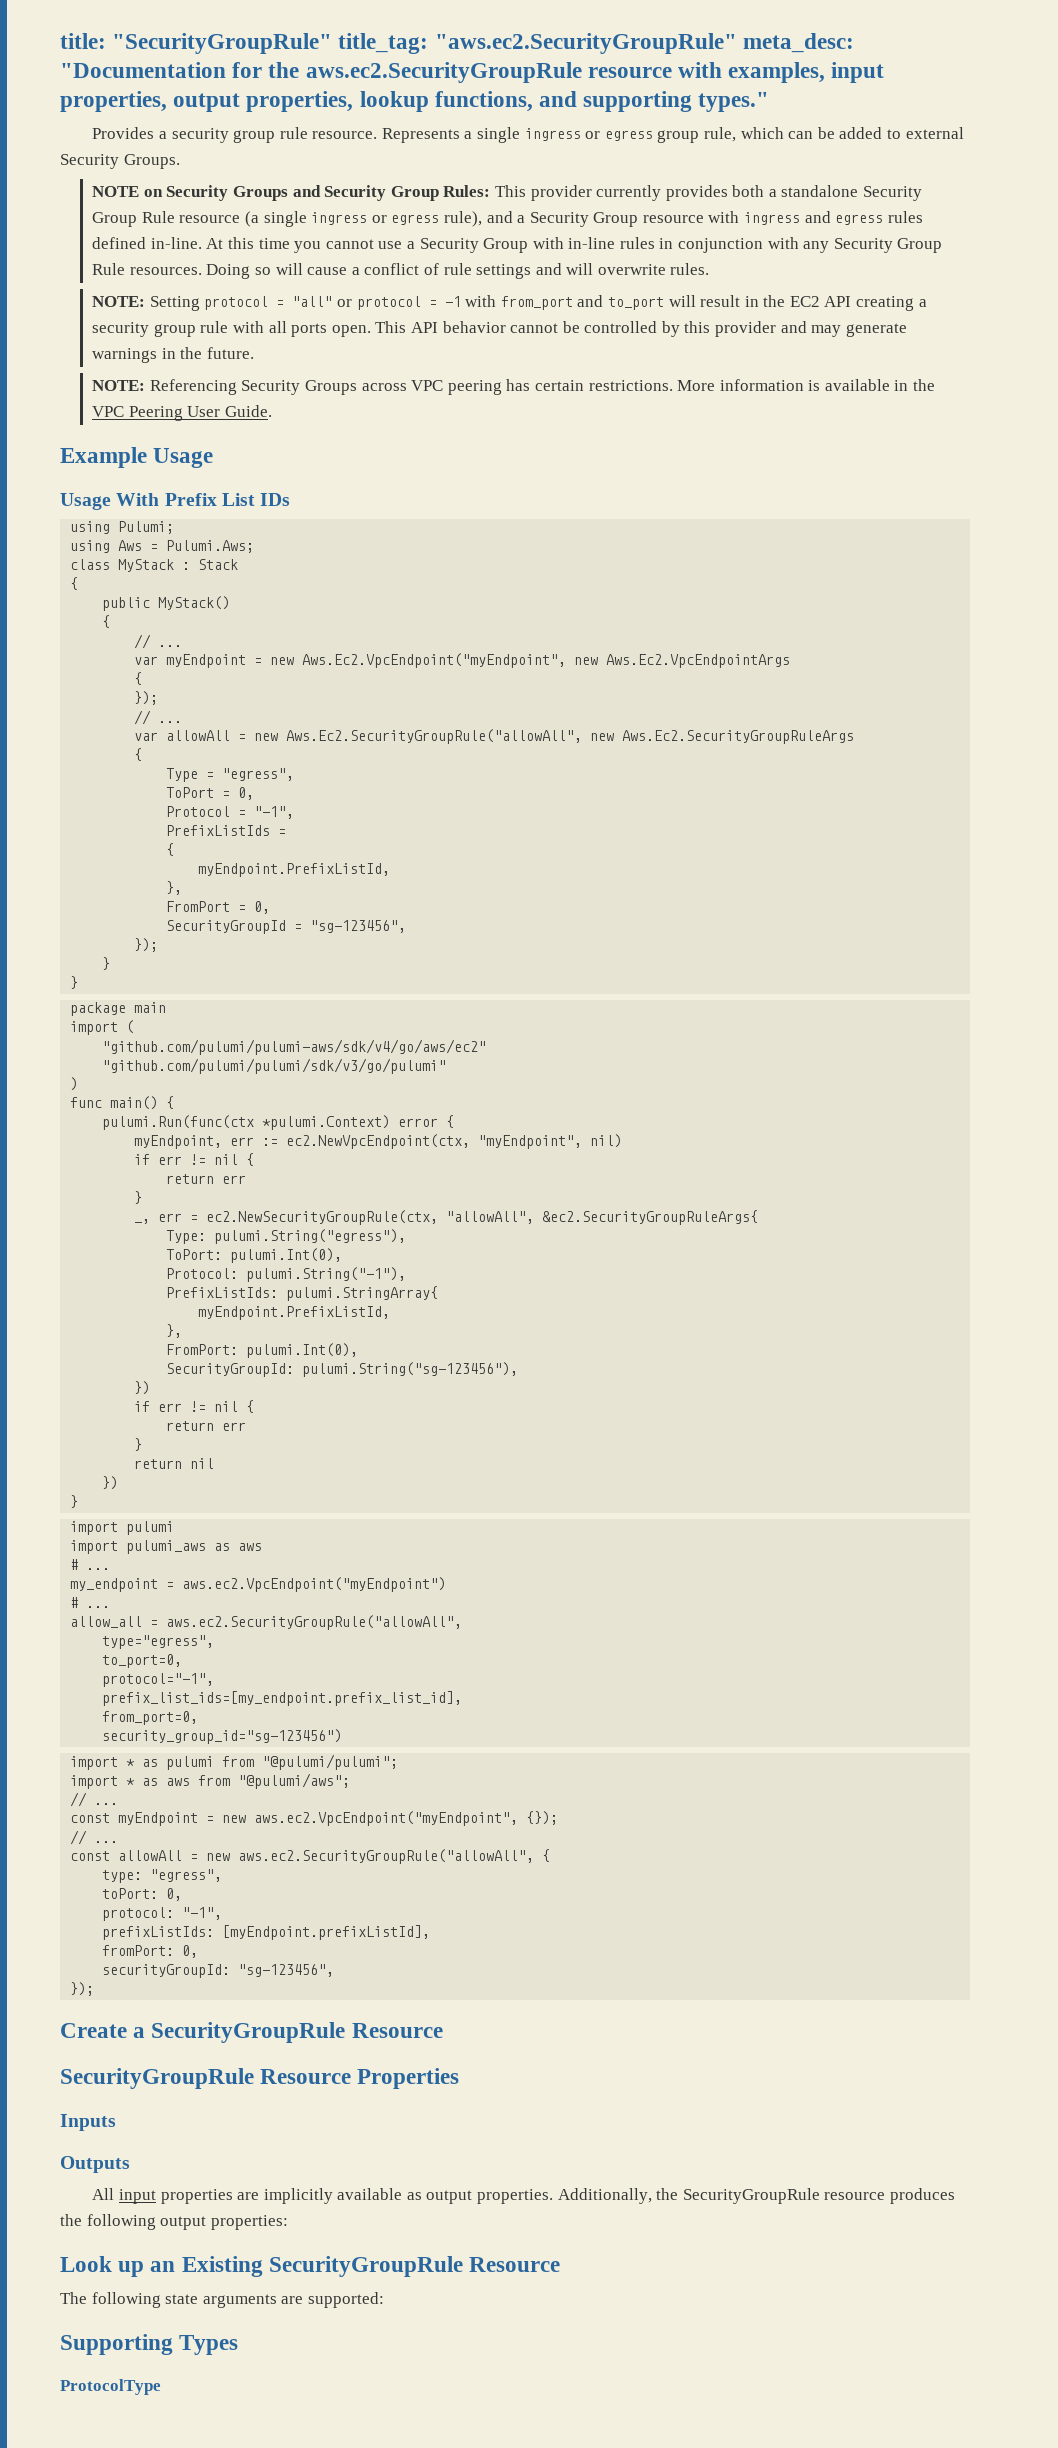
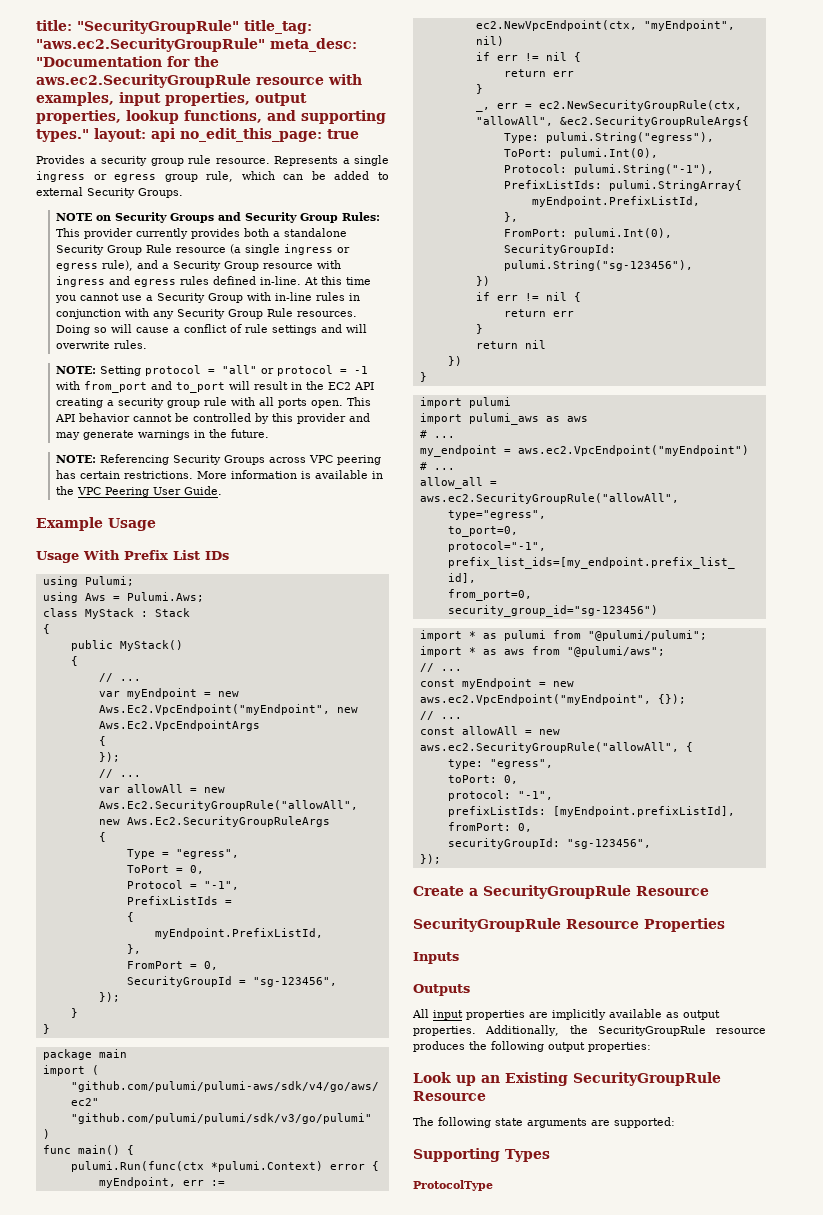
(770, 102) none -> [94,128,359,142] layout: api no_edit_this_page: true

